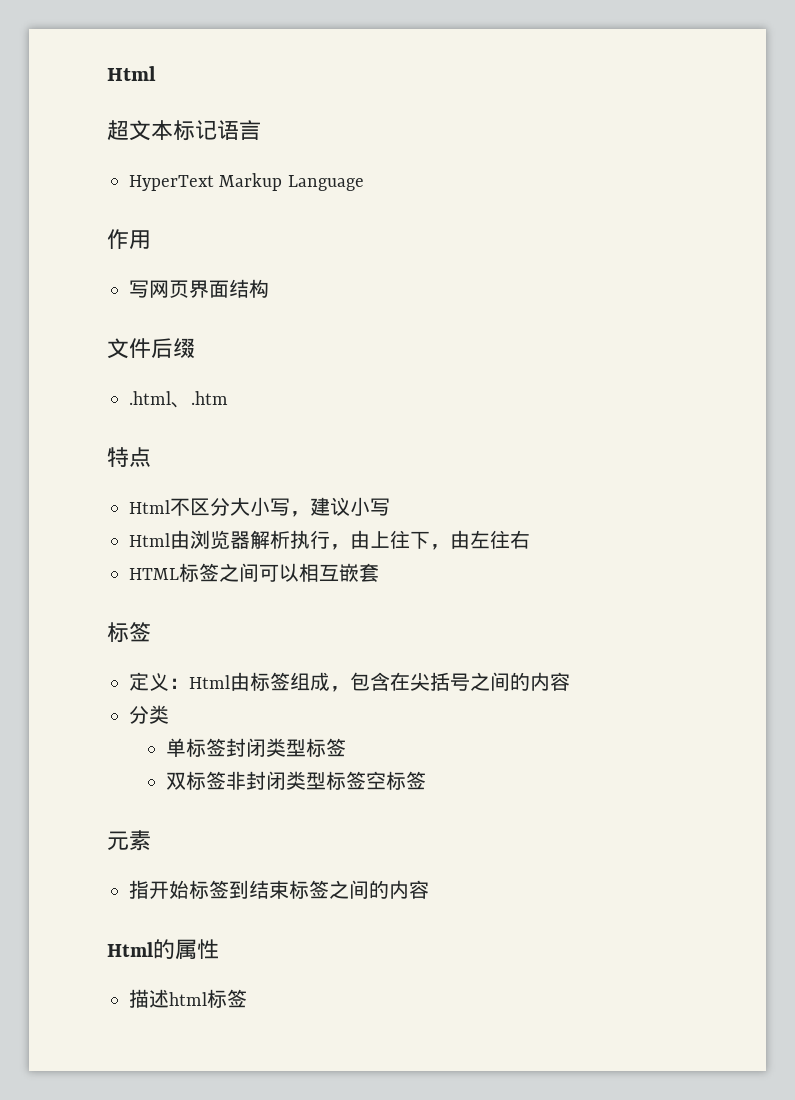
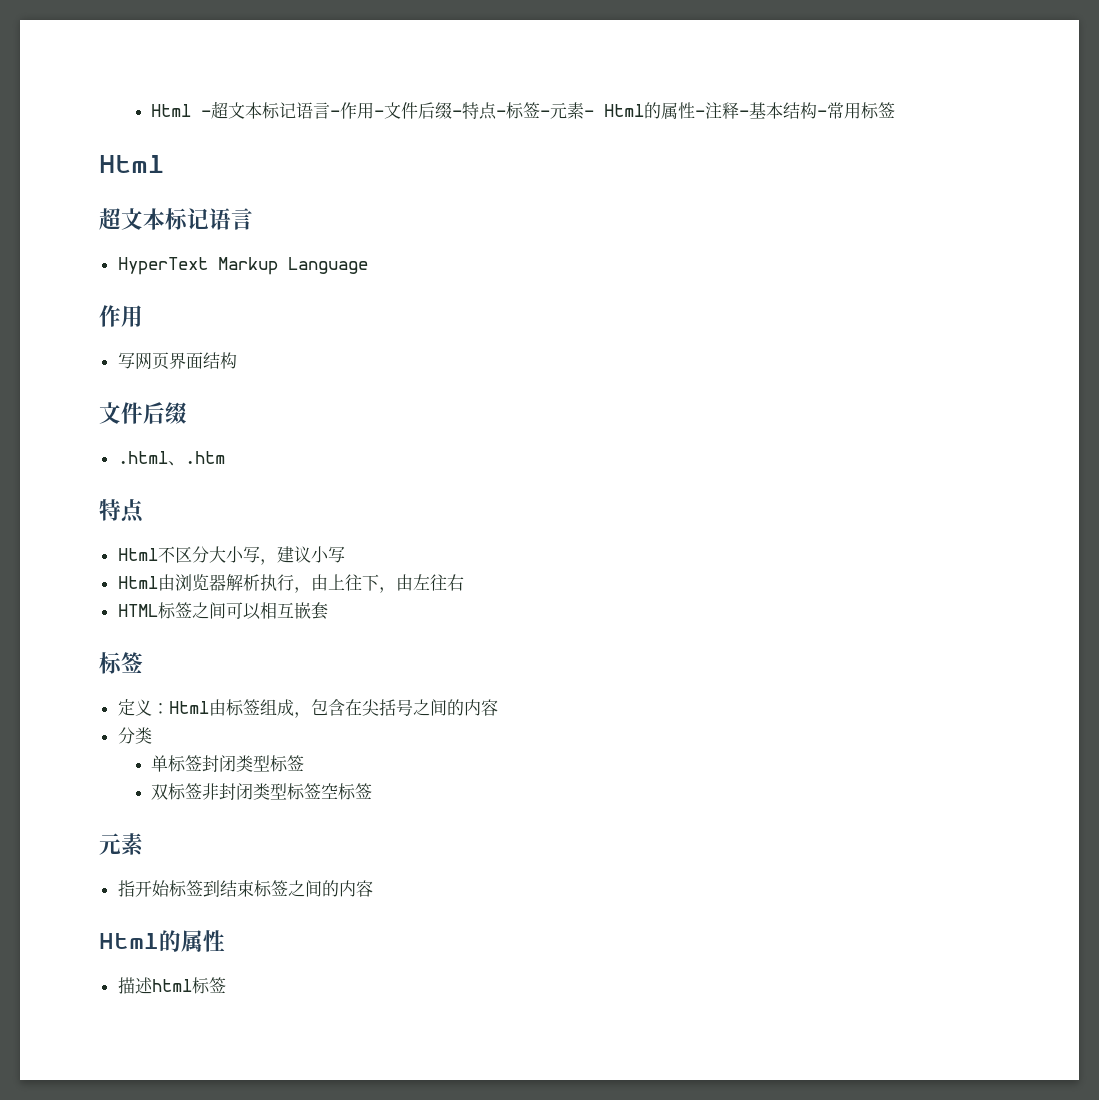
[107,66,156,81] Html -> [151,101,896,120] [99,155,164,173] Html -超文本标记语言-作用-文件后缀-特点-标签-元素- Html的属性-注释-基本结构-常用标签 // Html

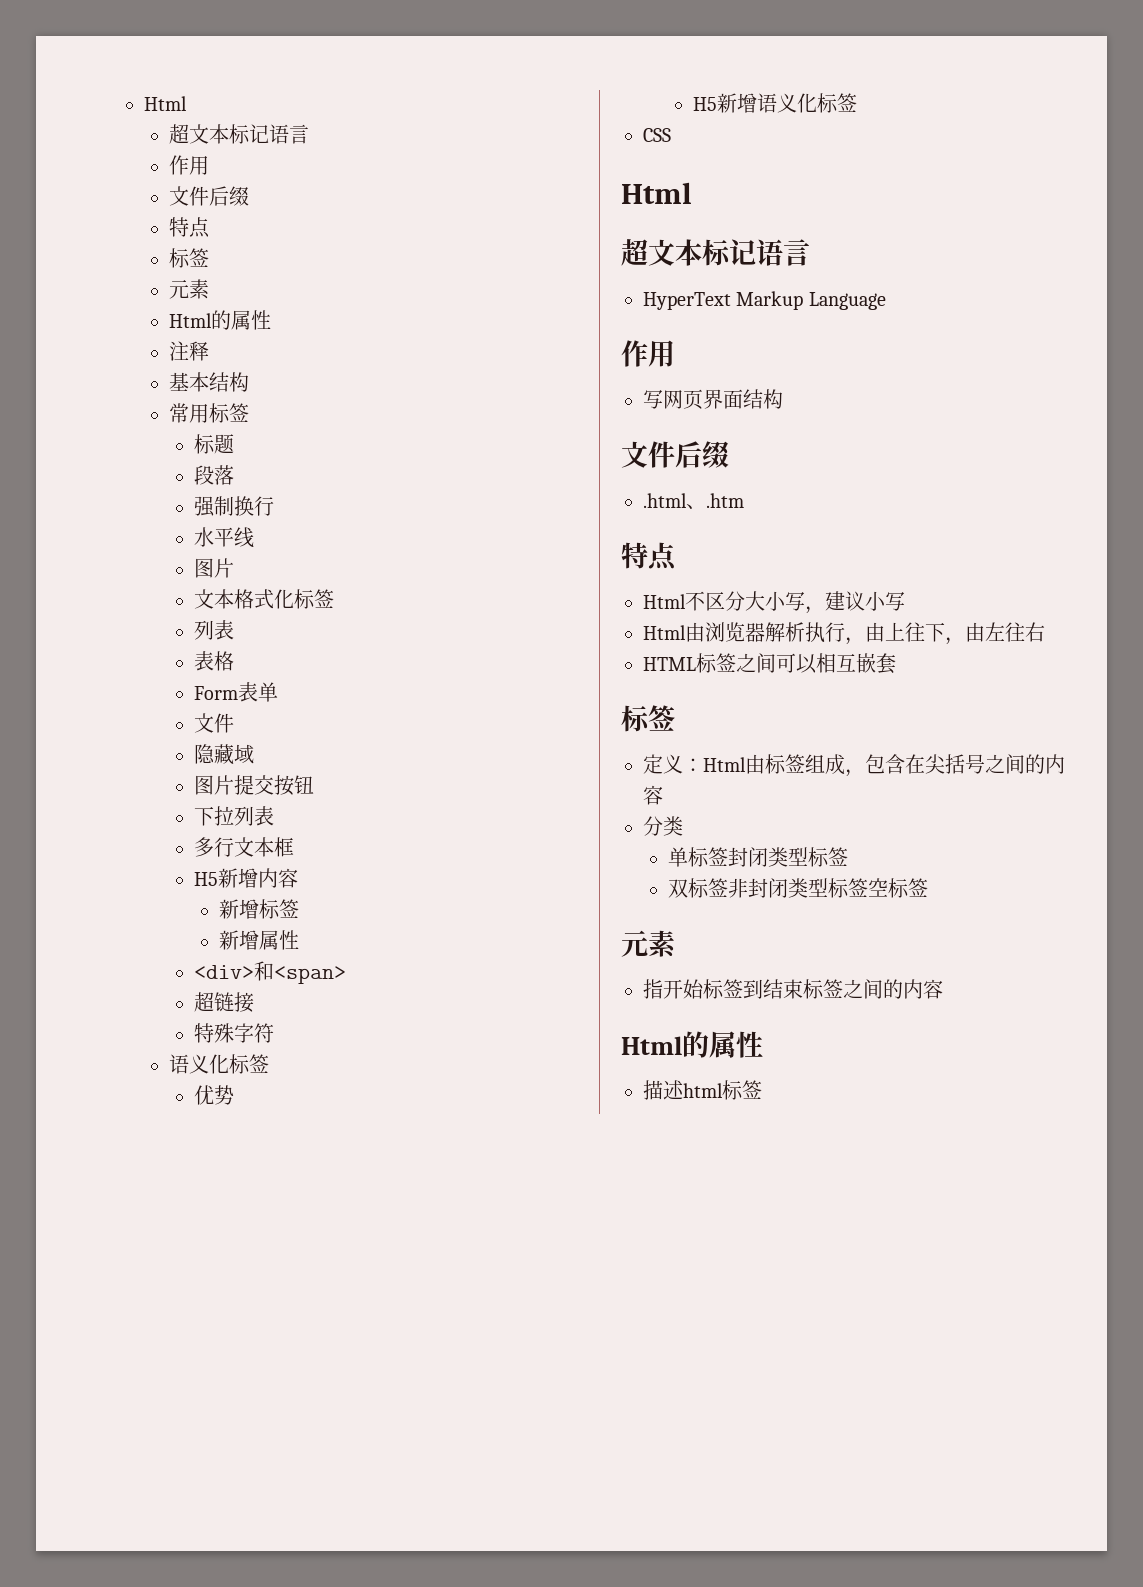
[151,101,706,120] Html -超文本标记语言-作用-文件后缀-特点-标签-元素- Html的属性- -> [144,96,187,111] [168,124,309,144] [168,155,209,175] [168,186,249,206] [168,217,210,238] [168,248,209,268] [168,279,209,299] [168,310,271,330] Html // 超文本标记语言 // 作用 // 文件后缀 // 特点 // 标签 // 元素 // Html的属性 //
[739,110,750,117] - -> (209, 351) //
[817,110,828,117] - -> (249, 382) //
(896, 110) none -> [193,434,234,454] [193,465,234,485] [193,496,274,517] [193,527,254,548] [193,558,234,578] [193,589,334,609] [193,620,234,640] [193,651,234,671] [193,682,278,702] [193,713,234,733] [193,744,254,765] [193,775,314,796] [193,806,274,826] [193,837,294,857] [193,868,298,888] [218,899,299,919] [218,930,299,950] [193,961,346,984] [193,992,254,1013] [193,1023,274,1043] [168,1054,269,1074] [193,1085,234,1105] [692,93,857,113] [643,128,671,142] // 标题 // 段落 // 强制换行 // 水平线 // 图片 // 文本格式化标签 // 列表 // 表格 // Form表单 // 文件 // 隐藏域 // 图片提交按钮 // 下拉列表 // 多行文本框 // H5新增内容 // 新增标签 // 新增属性 // <div>和<span> // 超链接 // 特殊字符 // 语义化标签 // 优势 // H5新增语义化标签 // CSS

